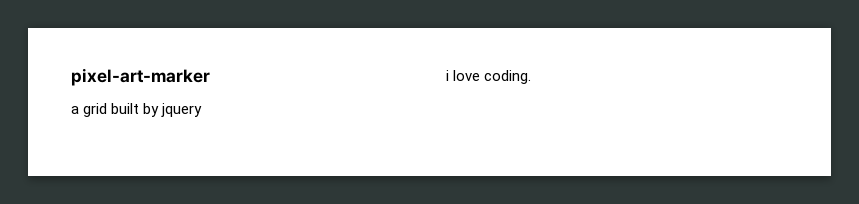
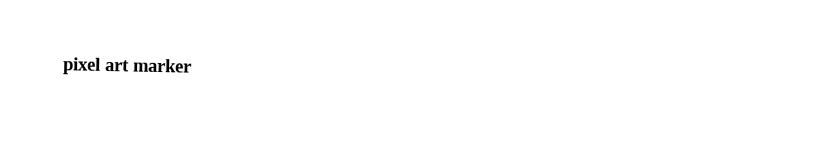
[71,68,210,86] [71,103,203,117] [446,70,532,84] pixel-art-marker // a grid built by jquery // i love coding. -> [62,57,192,75] pixel art marker

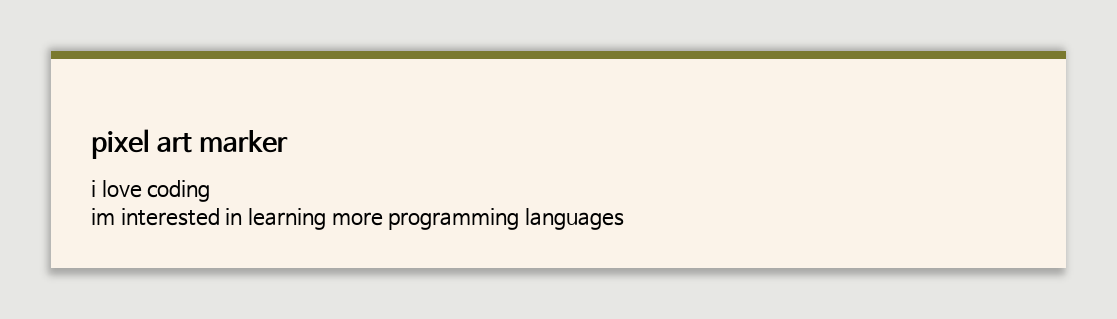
(192, 65) none -> [91,180,211,202] [91,208,624,230] // i love coding // im interested in learning more programming languages

